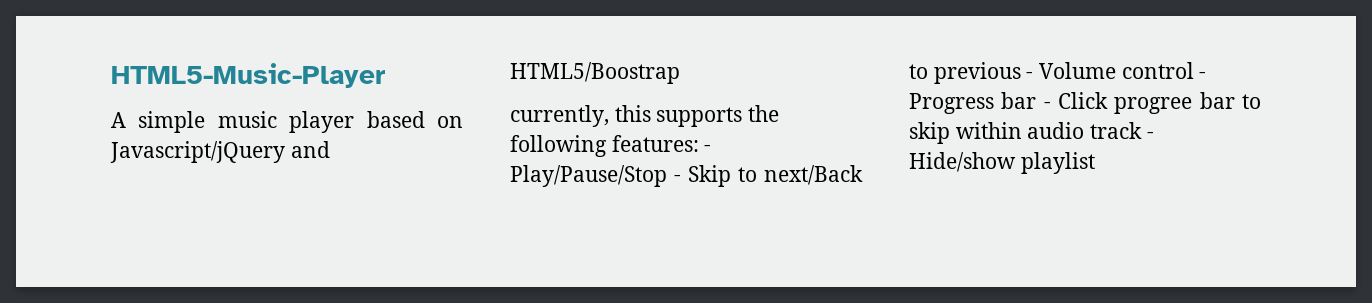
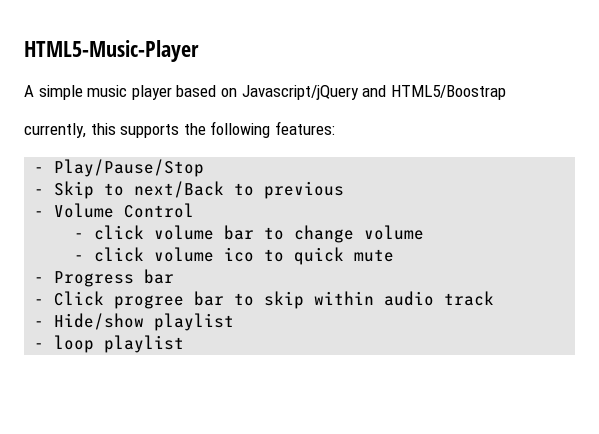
(699, 143) none -> (335, 128) //
(667, 176) none -> (205, 168) //
(1021, 73) none -> (345, 190) //
[1121,62,1194,79] control -> [124,203,195,218] [74,225,425,243] [74,247,395,265] Control // - click volume bar to change volume // - click volume ico to quick mute //
(1037, 100) none -> (175, 276) //
(1143, 130) none -> (495, 298) //
(1095, 163) none -> [34,335,185,353] // - loop playlist

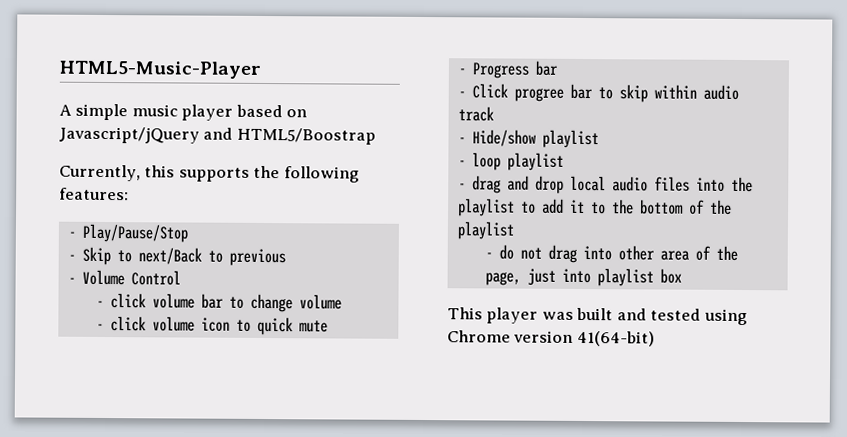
[24,123,86,138] currently, -> [59,164,141,182] Currently,
[224,247,255,262] ico -> [200,317,230,332] icon
(185, 344) none -> [457,175,753,194] [457,198,732,217] [456,221,514,240] [484,244,738,263] [484,268,682,287] [447,307,748,326] [447,330,655,347] // - drag and drop local audio files into the playlist to add it to the bottom of the playlist // - do not drag into other area of the page, just into playlist box // This player was built and tested using Chrome version 41(64-bit)

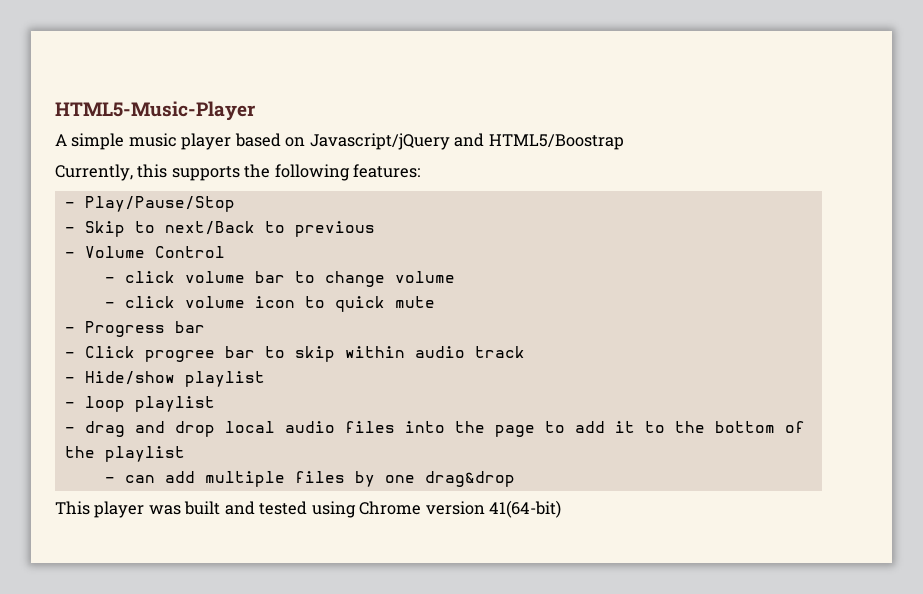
[457,198,515,217] playlist -> [494,425,535,437] page
[498,244,738,263] [484,268,682,287] do not drag into other area of the page, just into playlist box -> [124,471,515,487] can add multiple files by one drag&drop

